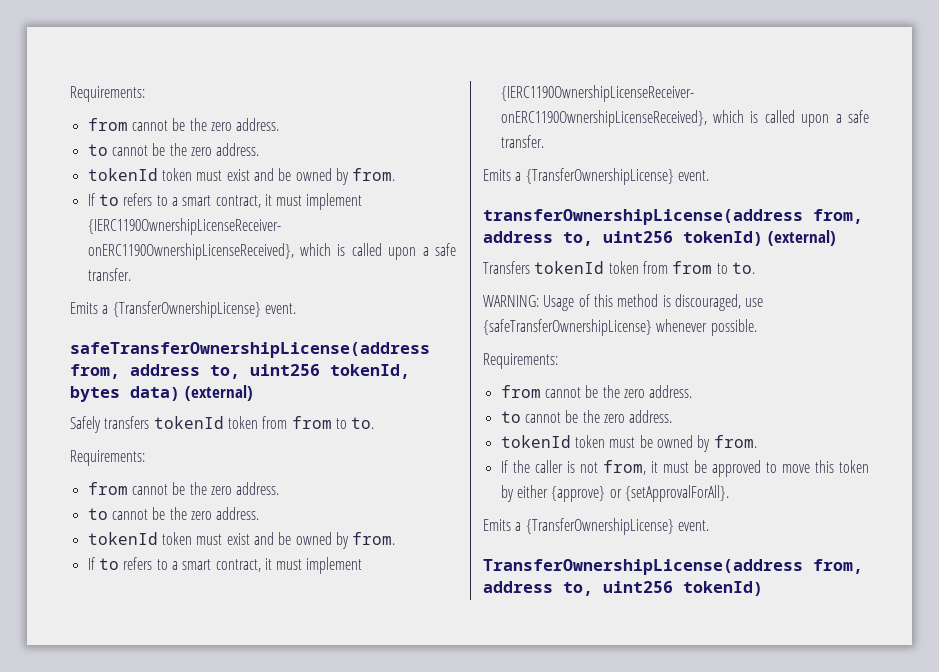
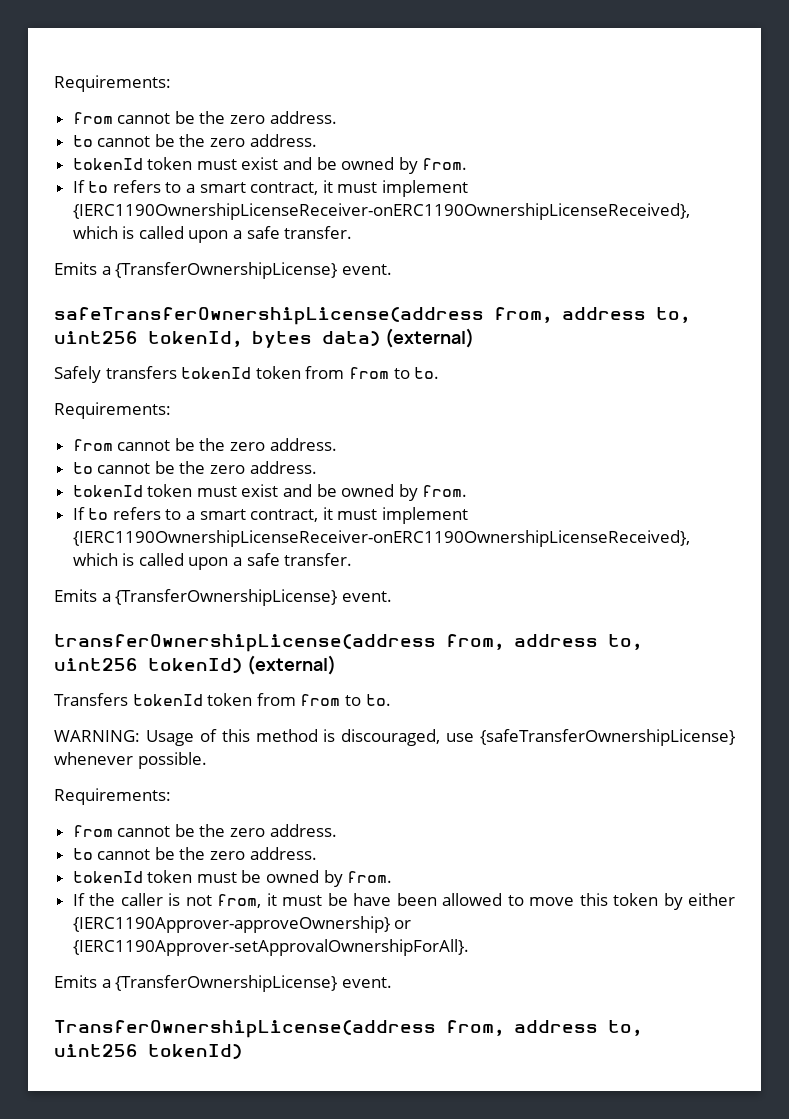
[711,460,761,477] approved -> [353,893,503,906] have been allowed
[551,485,729,502] {approve} or {setApprovalForAll}. -> [72,916,412,933] [72,939,469,956] {IERC1190Approver-approveOwnership} or {IERC1190Approver-setApprovalOwnershipForAll}.

